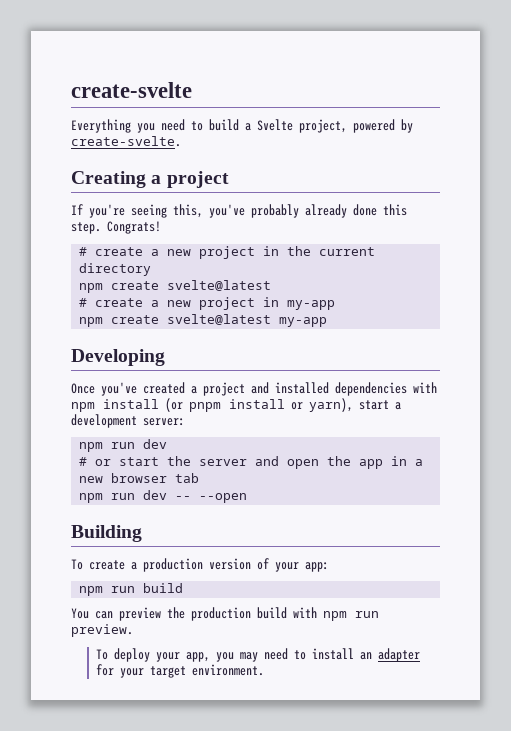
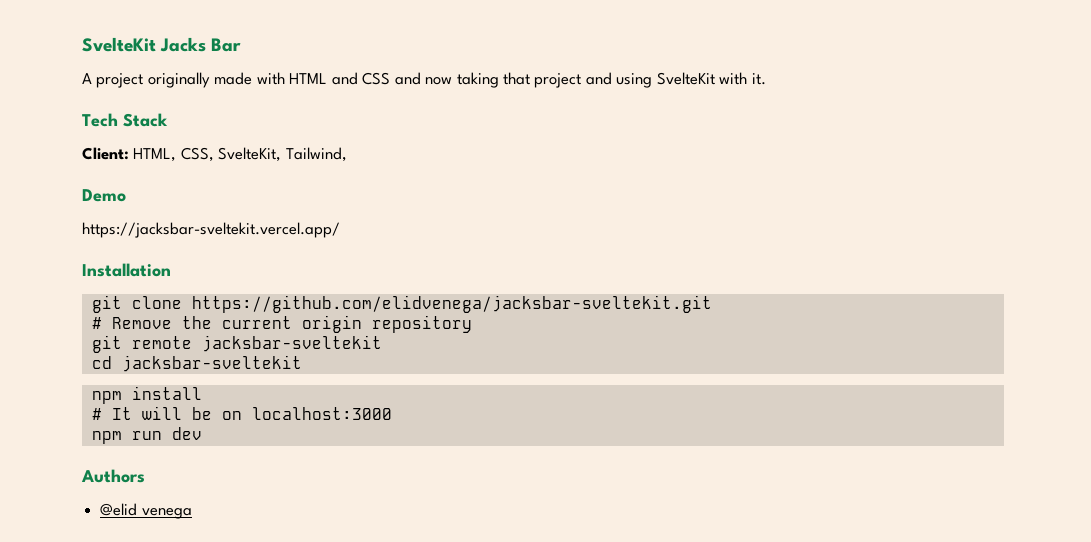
[71,82,192,98] [71,119,413,133] [71,136,181,147] [71,171,229,188] [71,204,407,218] [71,221,161,234] [79,246,376,259] [79,263,152,276] [79,280,272,293] [79,297,336,310] [79,314,328,327] [71,349,165,366] [71,382,437,396] [71,398,401,412] [71,414,185,428] [79,439,168,452] [79,456,424,469] [79,473,200,483] [79,490,248,503] [71,525,142,542] [71,558,329,572] [79,583,184,596] [71,607,379,621] [71,624,133,637] [96,648,421,662] [96,664,265,678] create-svelte // Everything you need to build a Svelte project, powered by create-svelte. // Creating a project // If you're seeing this, you've probably already done this step. Congrats! // # create a new project in the current directory // npm create svelte@latest // # create a new project in my-app // npm create svelte@latest my-app // Developing // Once you've created a project and installed dependencies with npm install (or pnpm install or yarn), start a development server: // npm run dev // # or start the server and open the app in a new browser tab // npm run dev -- --open // Building // To create a production version of your app: // npm run build // You can preview the production build with npm run preview. // To deploy your app, you may need to install an adapter for your target environment. -> [82,37,242,52] [82,72,766,88] [82,113,168,127] [82,147,347,162] [82,189,126,202] [82,222,340,238] [82,263,171,277] [91,295,712,313] [91,315,472,333] [91,335,382,353] [91,355,302,372] [91,386,202,404] [91,406,392,420] [91,427,202,444] [81,469,145,483] [100,503,192,519] SvelteKit Jacks Bar // A project originally made with HTML and CSS and now taking that project and using SvelteKit with it. // Tech Stack // Client: HTML, CSS, SvelteKit, Tailwind, // Demo // https://jacksbar-sveltekit.vercel.app/ // Installation // git clone https://github.com/elidvenega/jacksbar-sveltekit.git // # Remove the current origin repository // git remote jacksbar-sveltekit // cd jacksbar-sveltekit // npm install // # It will be on localhost:3000 // npm run dev // Authors // @elid venega

